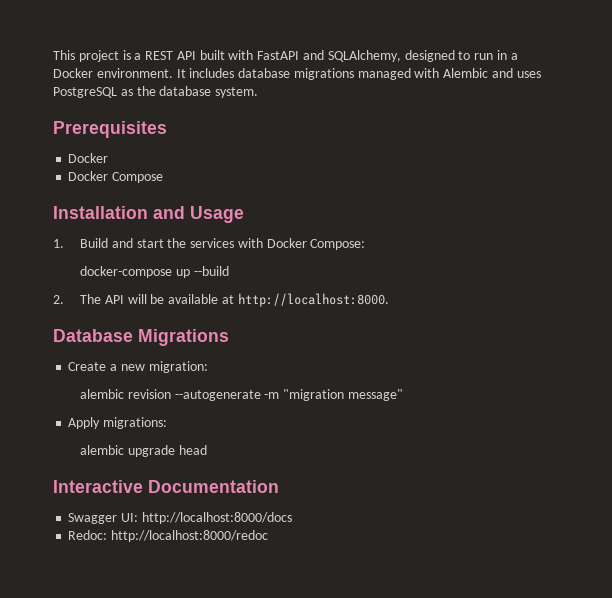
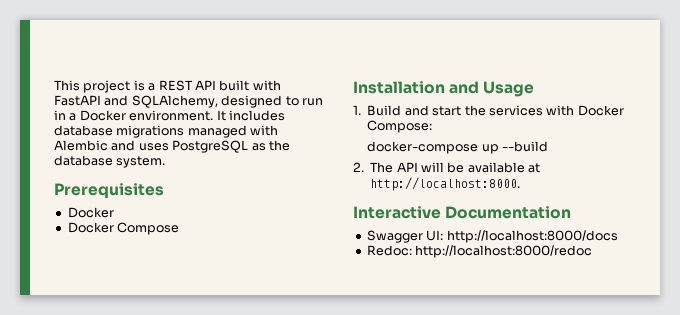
[53,329,229,346] [68,361,208,373] [79,389,403,401] [68,417,168,429] [79,445,207,457] // Database Migrations // Create a new migration: // alembic revision --autogenerate -m "migration message" // Apply migrations: // alembic upgrade head -> (521, 184) none

